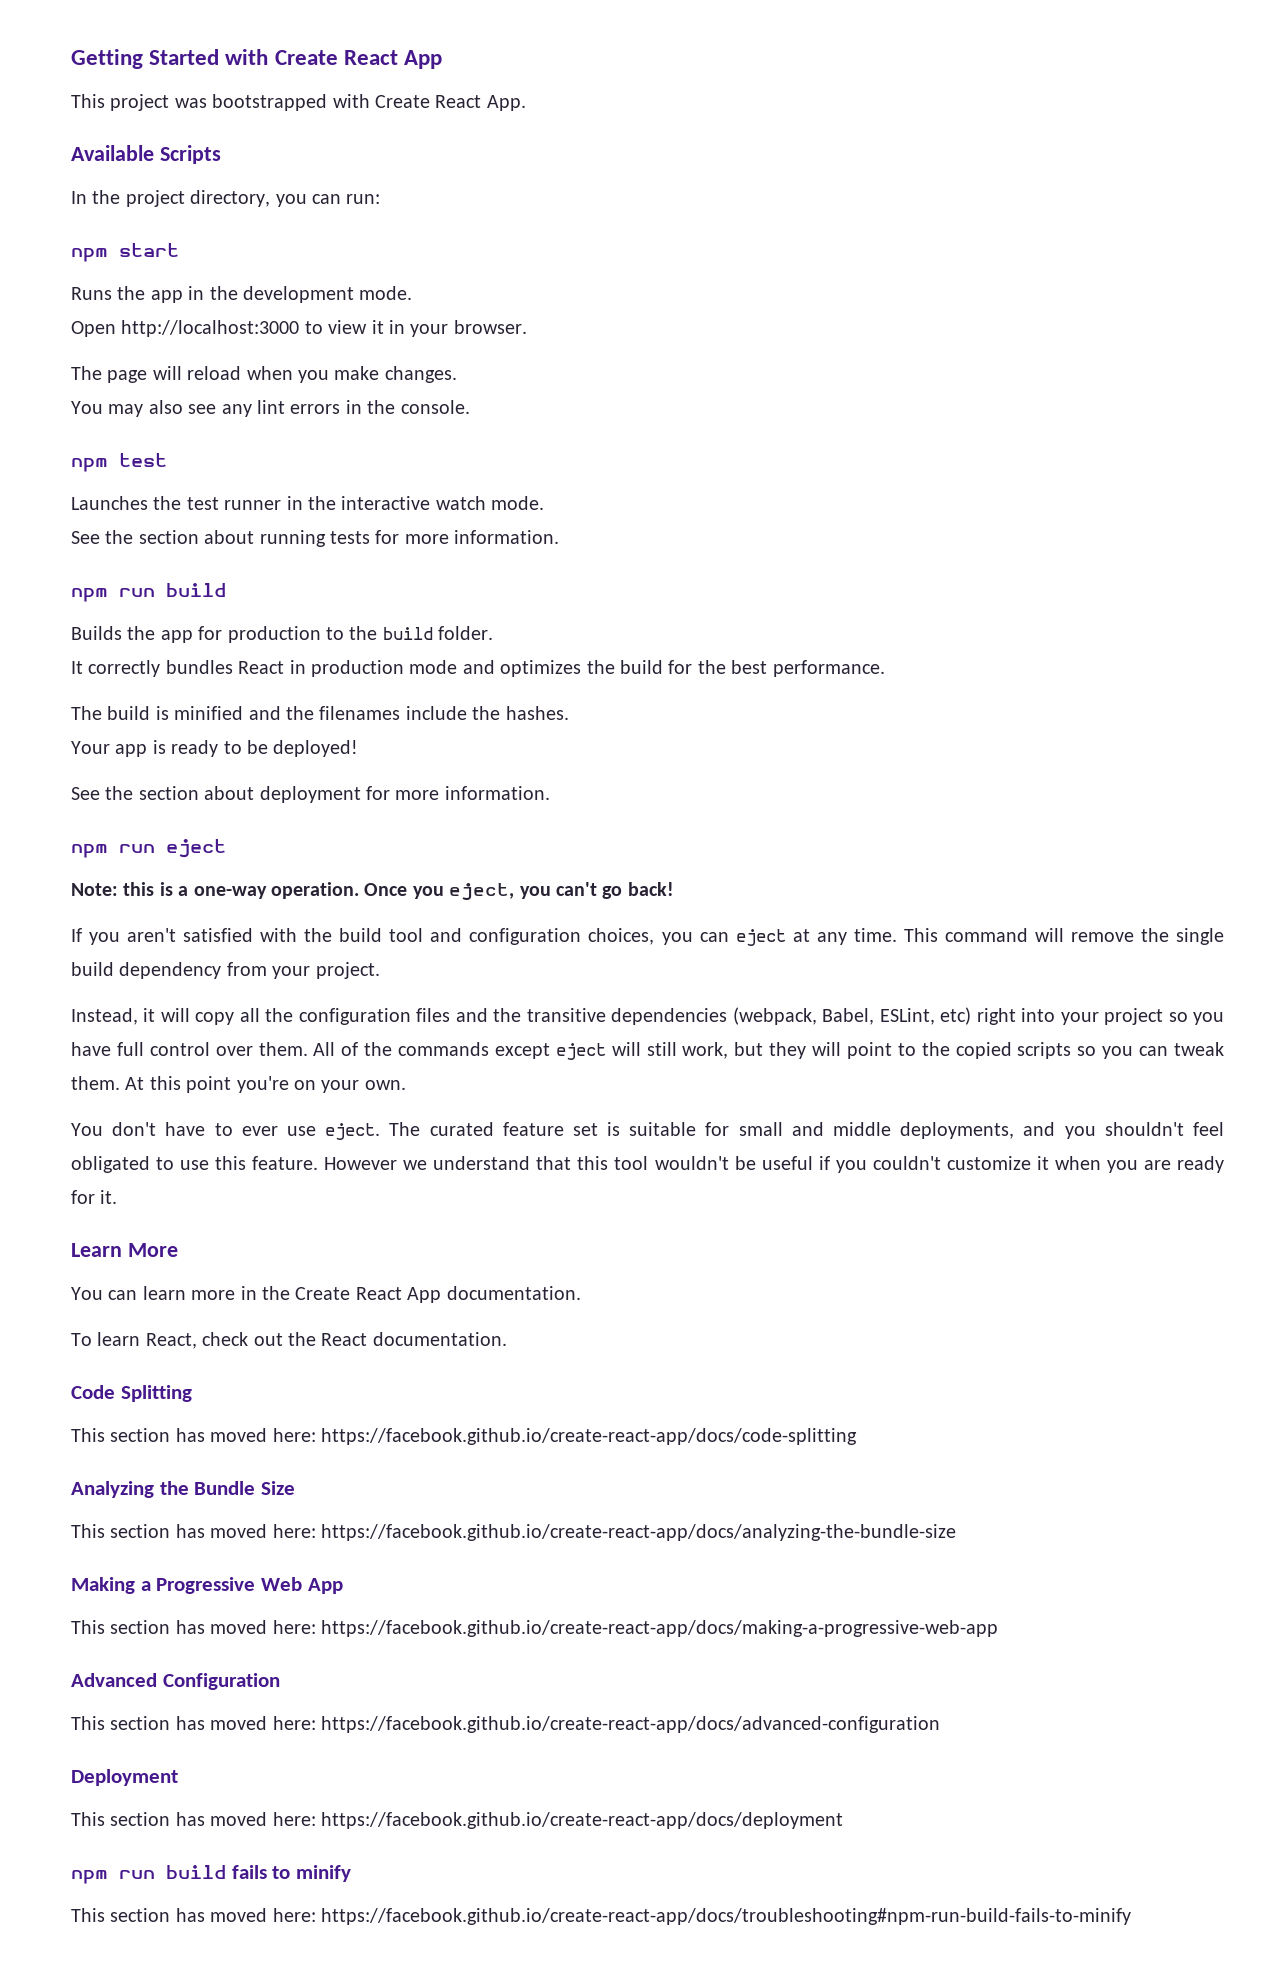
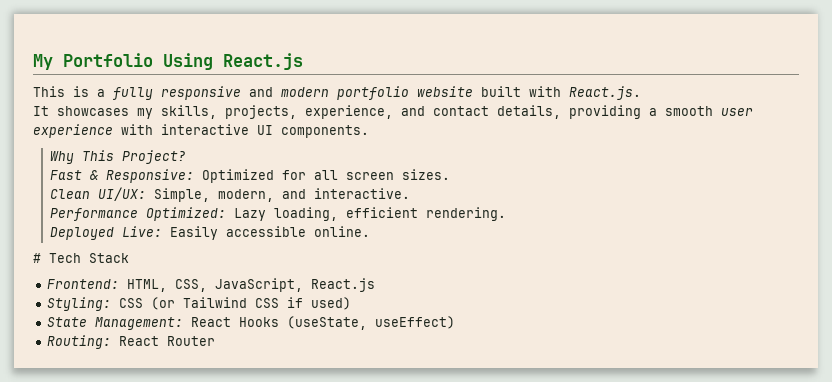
[71,49,443,69] [71,94,526,111] [71,145,221,164] [71,190,381,207] [71,243,179,262] [71,286,413,303] [71,320,527,337] [71,366,457,383] [71,400,470,417] [71,453,167,472] [71,496,545,510] [71,530,560,547] [71,583,226,602] [71,626,494,643] [71,660,885,677] [71,706,569,720] [71,740,359,757] [71,786,550,803] [71,839,226,858] [71,882,674,901] [71,928,1224,946] [71,962,380,979] [71,1007,1224,1025] [71,1042,1225,1060] [71,1076,406,1093] [71,1122,1224,1140] [71,1156,1224,1173] [71,1190,118,1204] [71,1243,178,1257] [71,1286,581,1303] [71,1332,507,1349] [71,1385,192,1402] [71,1428,857,1445] [71,1481,296,1498] [71,1524,956,1541] [71,1577,343,1594] [71,1620,998,1637] [71,1673,280,1690] [71,1716,940,1733] [71,1769,178,1786] [71,1812,843,1829] [71,1865,352,1884] [71,1908,1131,1925] Getting Started with Create React App // This project was bootstrapped with Create React App. // Available Scripts // In the project directory, you can run: // npm start // Runs the app in the development mode. // Open http://localhost:3000 to view it in your browser. // The page will reload when you make changes. // You may also see any lint errors in the console. // npm test // Launches the test runner in the interactive watch mode. // See the section about running tests for more information. // npm run build // Builds the app for production to the build folder. // It correctly bundles React in production mode and optimizes the build for the best performance. // The build is minified and the filenames include the hashes. // Your app is ready to be deployed! // See the section about deployment for more information. // npm run eject // Note: this is a one-way operation. Once you eject, you can't go back! // If you aren't satisfied with the build tool and configuration choices, you can eject at any time. This command will remove the single build dependency from your project. // Instead, it will copy all the configuration files and the transitive dependencies (webpack, Babel, ESLint, etc) right into your project so you have full control over them. All of the commands except eject will still work, but they will point to the copied scripts so you can tweak them. At this point you're on your own. // You don't have to ever use eject. The curated feature set is suitable for small and middle deployments, and you shouldn't feel obligated to use this feature. However we understand that this tool wouldn't be useful if you couldn't customize it when you are ready for it. // Learn More // You can learn more in the Create React App documentation. // To learn React, check out the React documentation. // Code Splitting // This section has moved here: https://facebook.github.io/create-react-app/docs/code-splitting // Analyzing the Bundle Size // This section has moved here: https://facebook.github.io/create-react-app/docs/analyzing-the-bundle-size // Making a Progressive Web App // This section has moved here: https://facebook.github.io/create-react-app/docs/making-a-progressive-web-app // Advanced Configuration // This section has moved here: https://facebook.github.io/create-react-app/docs/advanced-configuration // Deployment // This section has moved here: https://facebook.github.io/create-react-app/docs/deployment // npm run build fails to minify // This section has moved here: https://facebook.github.io/create-react-app/docs/troubleshooting#npm-run-build-fails-to-minify -> [33,53,303,70] [33,86,641,100] [33,105,753,119] [33,124,369,138] [50,150,187,164] [50,169,451,183] [50,187,411,202] [50,207,507,221] [50,226,371,240] [33,253,129,263] [47,278,376,292] [47,297,352,311] [47,316,456,330] [47,335,216,349] My Portfolio Using React.js // This is a fully responsive and modern portfolio website built with React.js. // It showcases my skills, projects, experience, and contact details, providing a smooth user experience with interactive UI components. // Why This Project? // Fast & Responsive: Optimized for all screen sizes. // Clean UI/UX: Simple, modern, and interactive. // Performance Optimized: Lazy loading, efficient rendering. // Deployed Live: Easily accessible online. // # Tech Stack // Frontend: HTML, CSS, JavaScript, React.js // Styling: CSS (or Tailwind CSS if used) // State Management: React Hooks (useState, useEffect) // Routing: React Router

